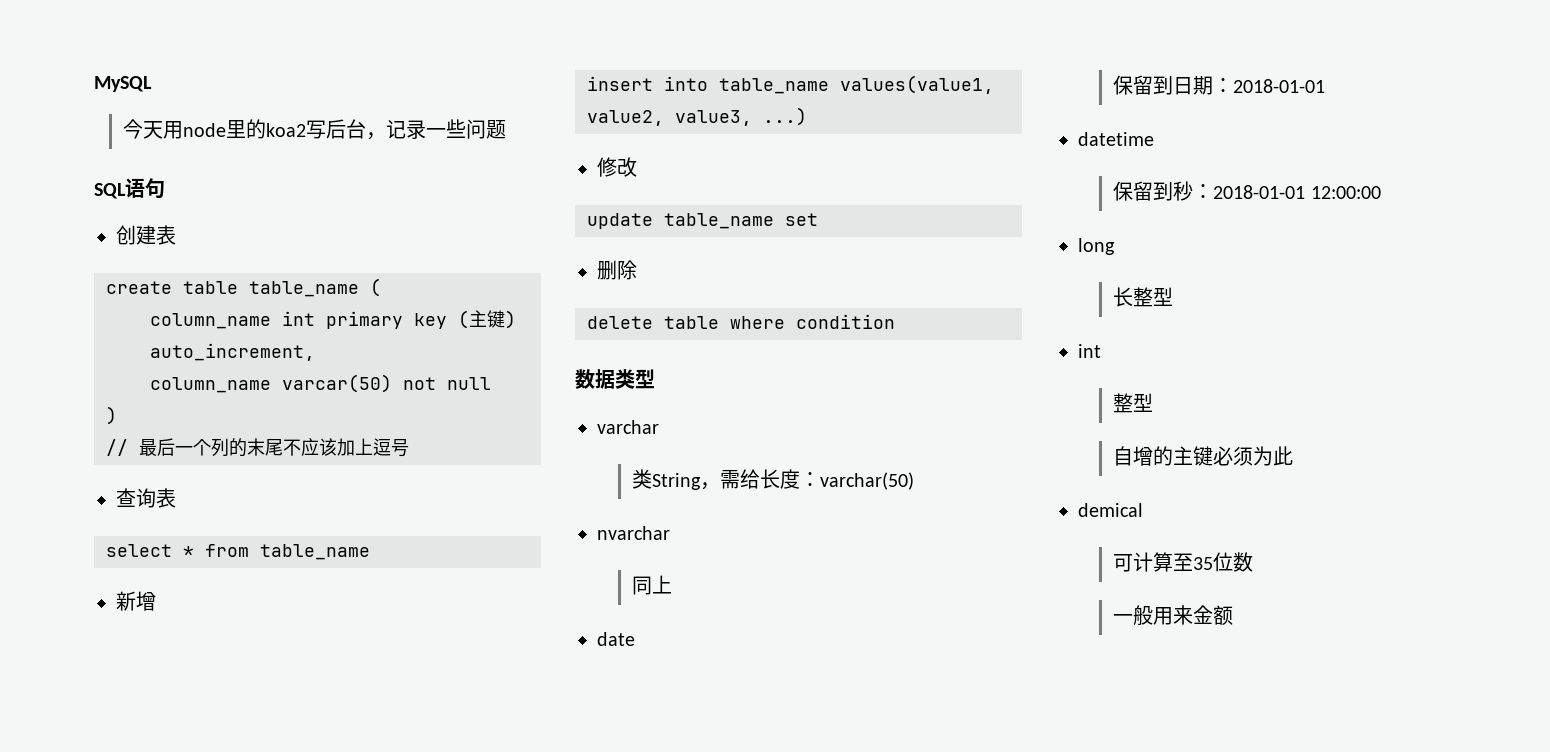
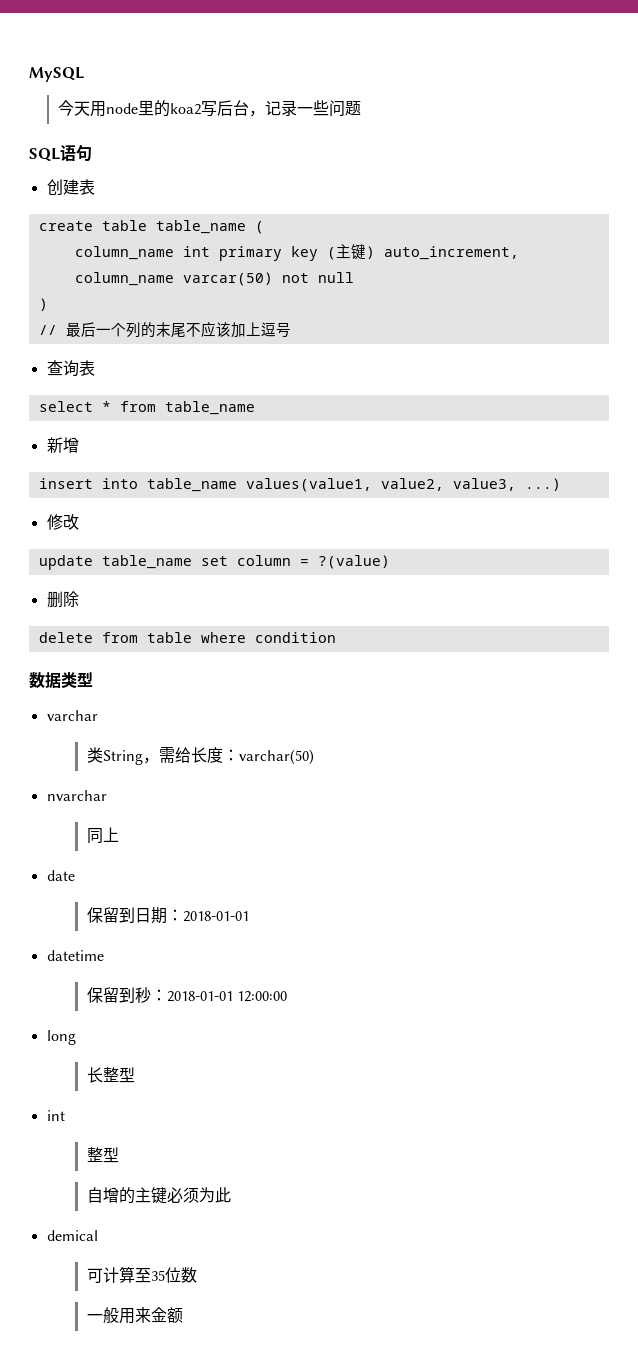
(818, 219) none -> [236,555,390,569] column = ?(value)
(653, 322) none -> [101,632,138,643] from

